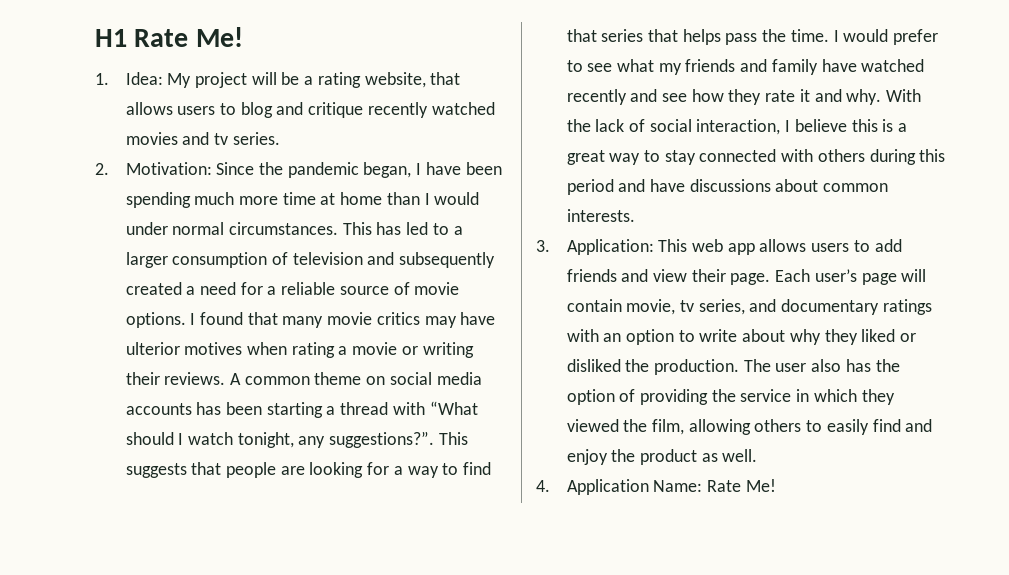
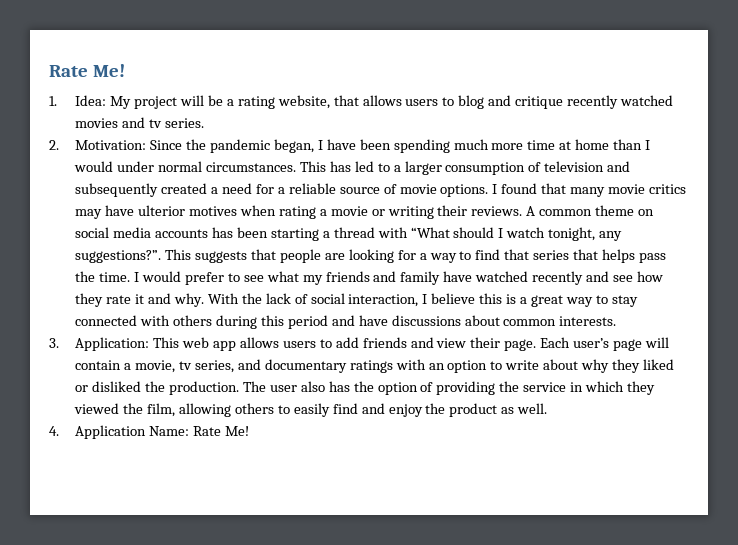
[95,29,127,47] H1 -> (49, 71) none
(622, 305) none -> [124,363,132,370] a

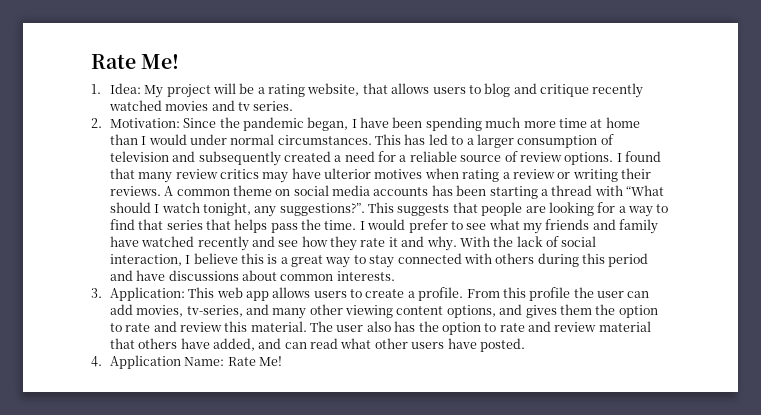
[399,184,437,194] movie -> [519,152,562,162] review
[608,184,646,194] movie -> [175,169,218,179] review
[330,206,368,216] movie -> [512,169,555,179] review
[335,337,669,351] [75,359,674,373] [75,381,240,395] add friends and view their page. Each user’s page will contain a movie, tv series, and documentary ratings with an option to write about why they liked or disliked the production. -> [365,287,650,301] [109,304,658,319] [109,321,307,332] create a profile. From this profile the user can add movies, tv-series, and many other viewing content options, and gives them the option to rate and review this material.
[420,381,655,395] [74,403,548,417] of providing the service in which they viewed the film, allowing others to easily find and enjoy the product as well. -> [484,321,651,332] [109,338,525,352] to rate and review material that others have added, and can read what other users have posted.

